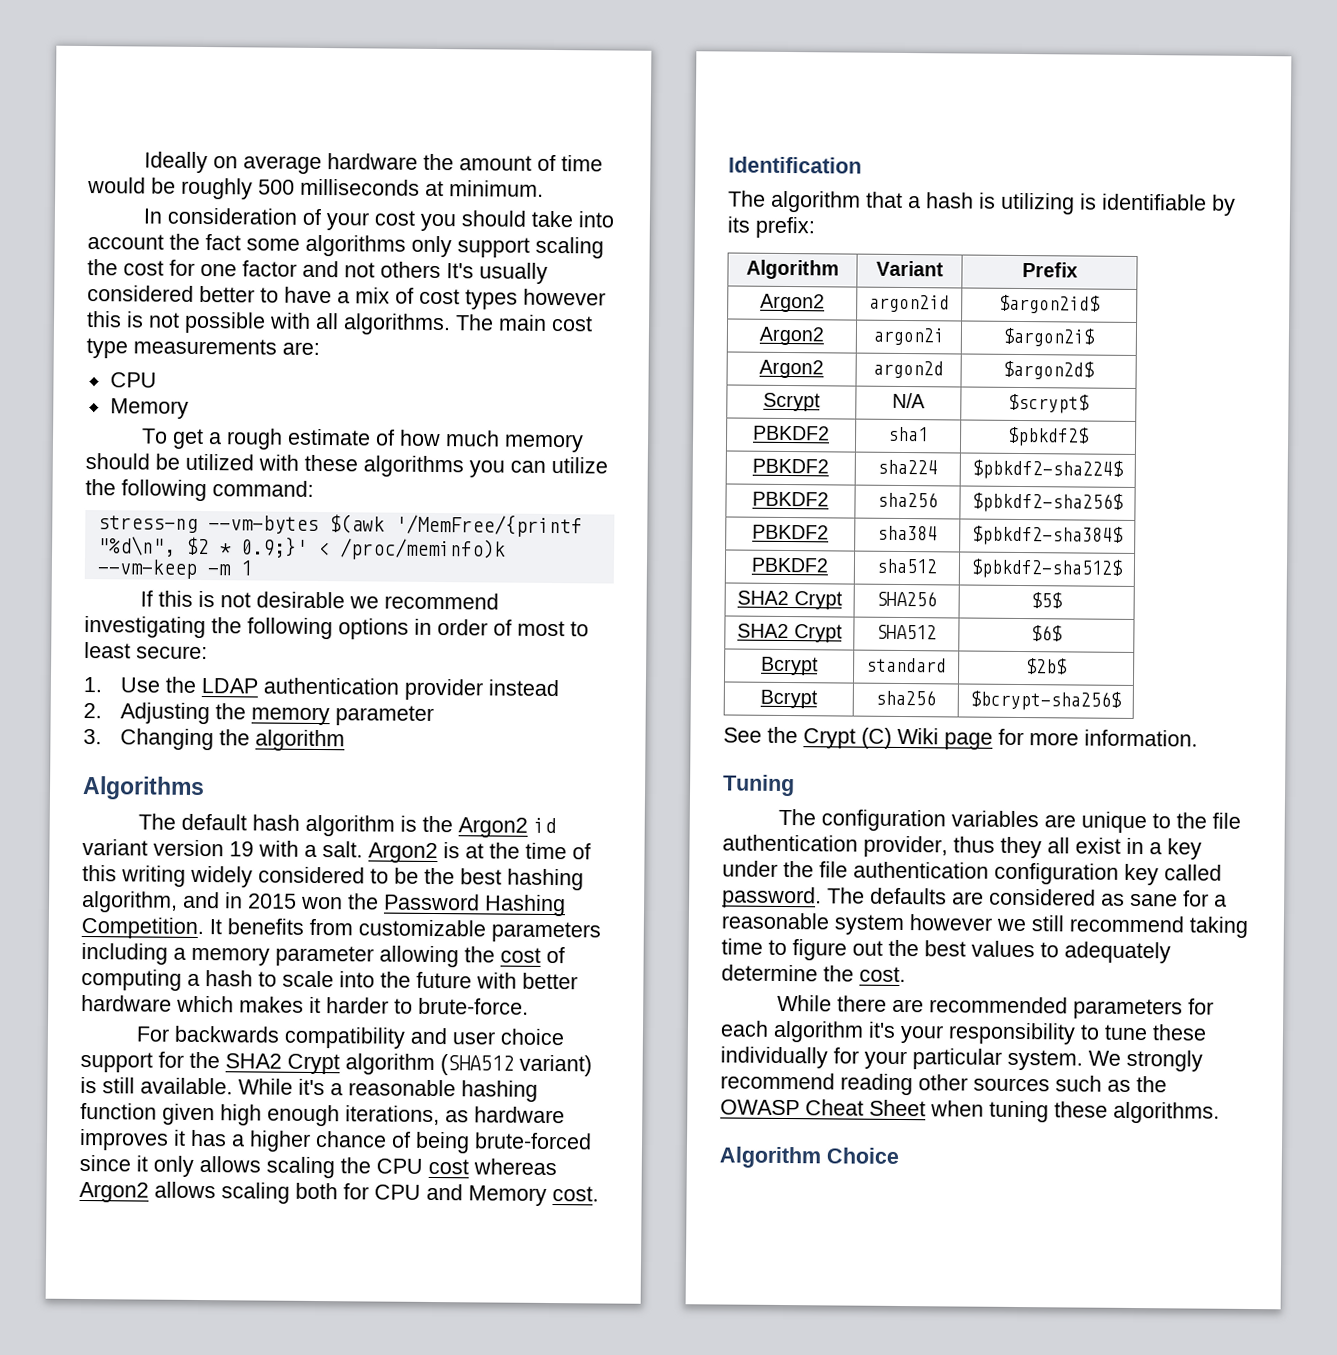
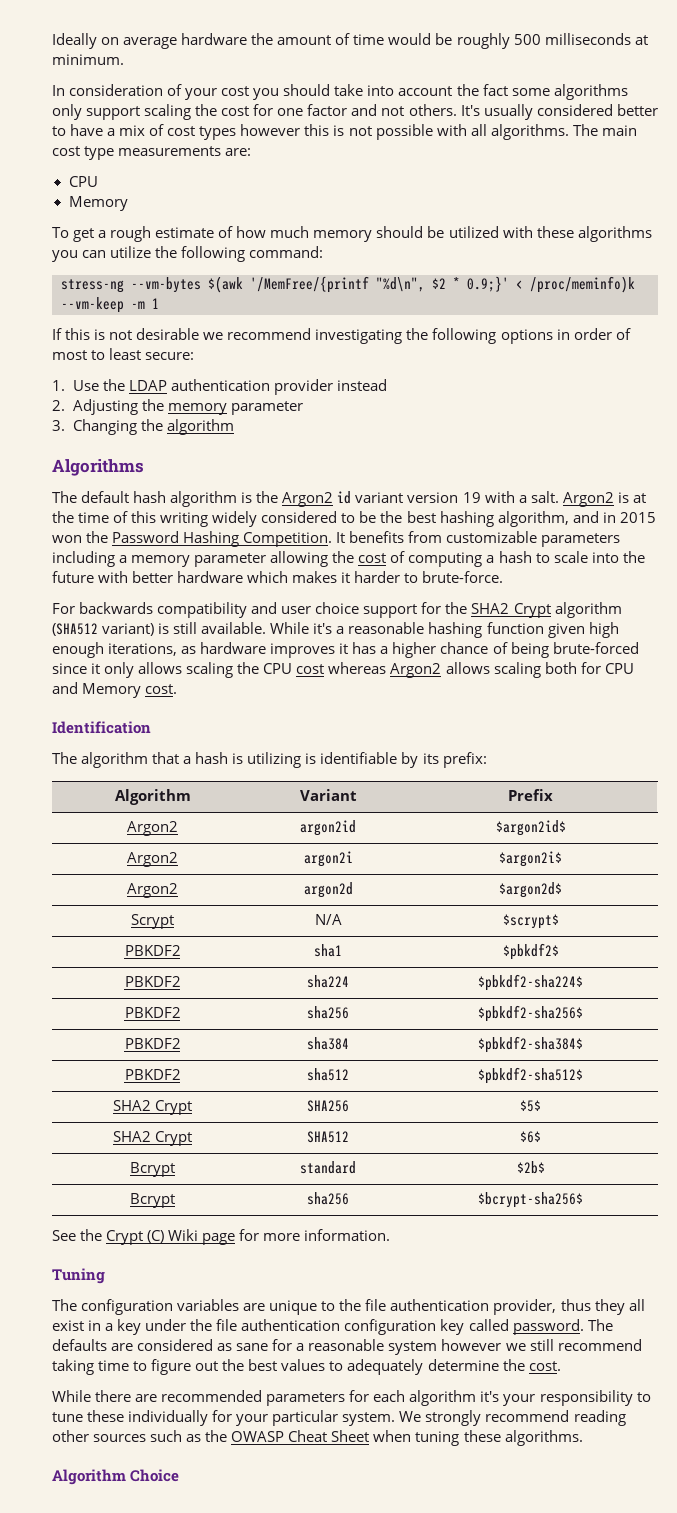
[380,261,441,279] others -> [408,104,457,116] others.

